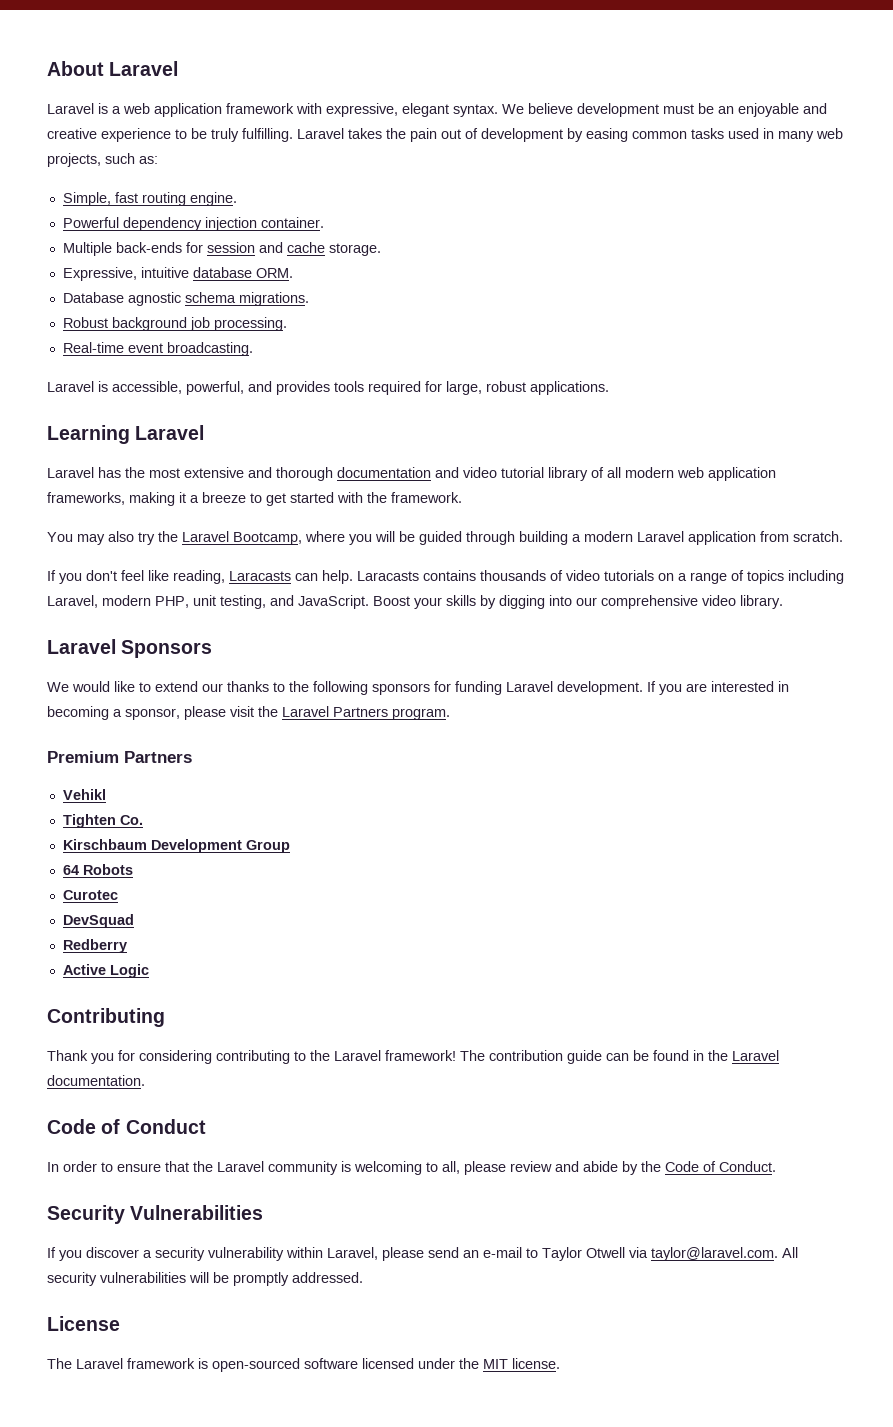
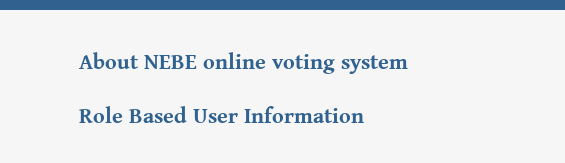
[109,61,179,76] [47,103,827,117] [47,128,843,142] [47,153,158,167] [62,192,237,206] [62,217,324,231] [62,242,381,256] [62,267,293,281] [62,292,309,306] [62,317,287,331] [62,342,253,356] [47,381,609,395] [47,425,205,444] [47,467,776,481] [47,492,462,506] [47,531,843,545] [47,570,844,584] [47,595,783,609] [47,639,213,658] [47,681,789,695] [47,706,450,720] [47,751,192,763] [62,789,106,800] [62,814,143,828] [62,839,290,853] [62,864,133,875] [62,890,118,900] [62,914,134,928] [62,939,127,953] [62,964,149,978] [47,1008,165,1027] [47,1050,779,1064] [47,1075,145,1086] [47,1119,206,1134] [47,1161,776,1175] [47,1205,264,1224] [47,1247,798,1261] [47,1272,363,1286] [47,1316,120,1331] [47,1358,560,1372] Laravel // Laravel is a web application framework with expressive, elegant syntax. We believe development must be an enjoyable and creative experience to be truly fulfilling. Laravel takes the pain out of development by easing common tasks used in many web projects, such as: // Simple, fast routing engine. // Powerful dependency injection container. // Multiple back-ends for session and cache storage. // Expressive, intuitive database ORM. // Database agnostic schema migrations. // Robust background job processing. // Real-time event broadcasting. // Laravel is accessible, powerful, and provides tools required for large, robust applications. // Learning Laravel // Laravel has the most extensive and thorough documentation and video tutorial library of all modern web application frameworks, making it a breeze to get started with the framework. // You may also try the Laravel Bootcamp, where you will be guided through building a modern Laravel application from scratch. // If you don't feel like reading, Laracasts can help. Laracasts contains thousands of video tutorials on a range of topics including Laravel, modern PHP, unit testing, and JavaScript. Boost your skills by digging into our comprehensive video library. // Laravel Sponsors // We would like to extend our thanks to the following sponsors for funding Laravel development. If you are interested in becoming a sponsor, please visit the Laravel Partners program. // Premium Partners // Vehikl // Tighten Co. // Kirschbaum Development Group // 64 Robots // Curotec // DevSquad // Redberry // Active Logic // Contributing // Thank you for considering contributing to the Laravel framework! The contribution guide can be found in the Laravel documentation. // Code of Conduct // In order to ensure that the Laravel community is welcoming to all, please review and abide by the Code of Conduct. // Security Vulnerabilities // If you discover a security vulnerability within Laravel, please send an e-mail to Taylor Otwell via taylor@laravel.com. All security vulnerabilities will be promptly addressed. // License // The Laravel framework is open-sourced software licensed under the MIT license. -> [144,52,408,74] [79,106,364,123] NEBE online voting system // Role Based User Information

